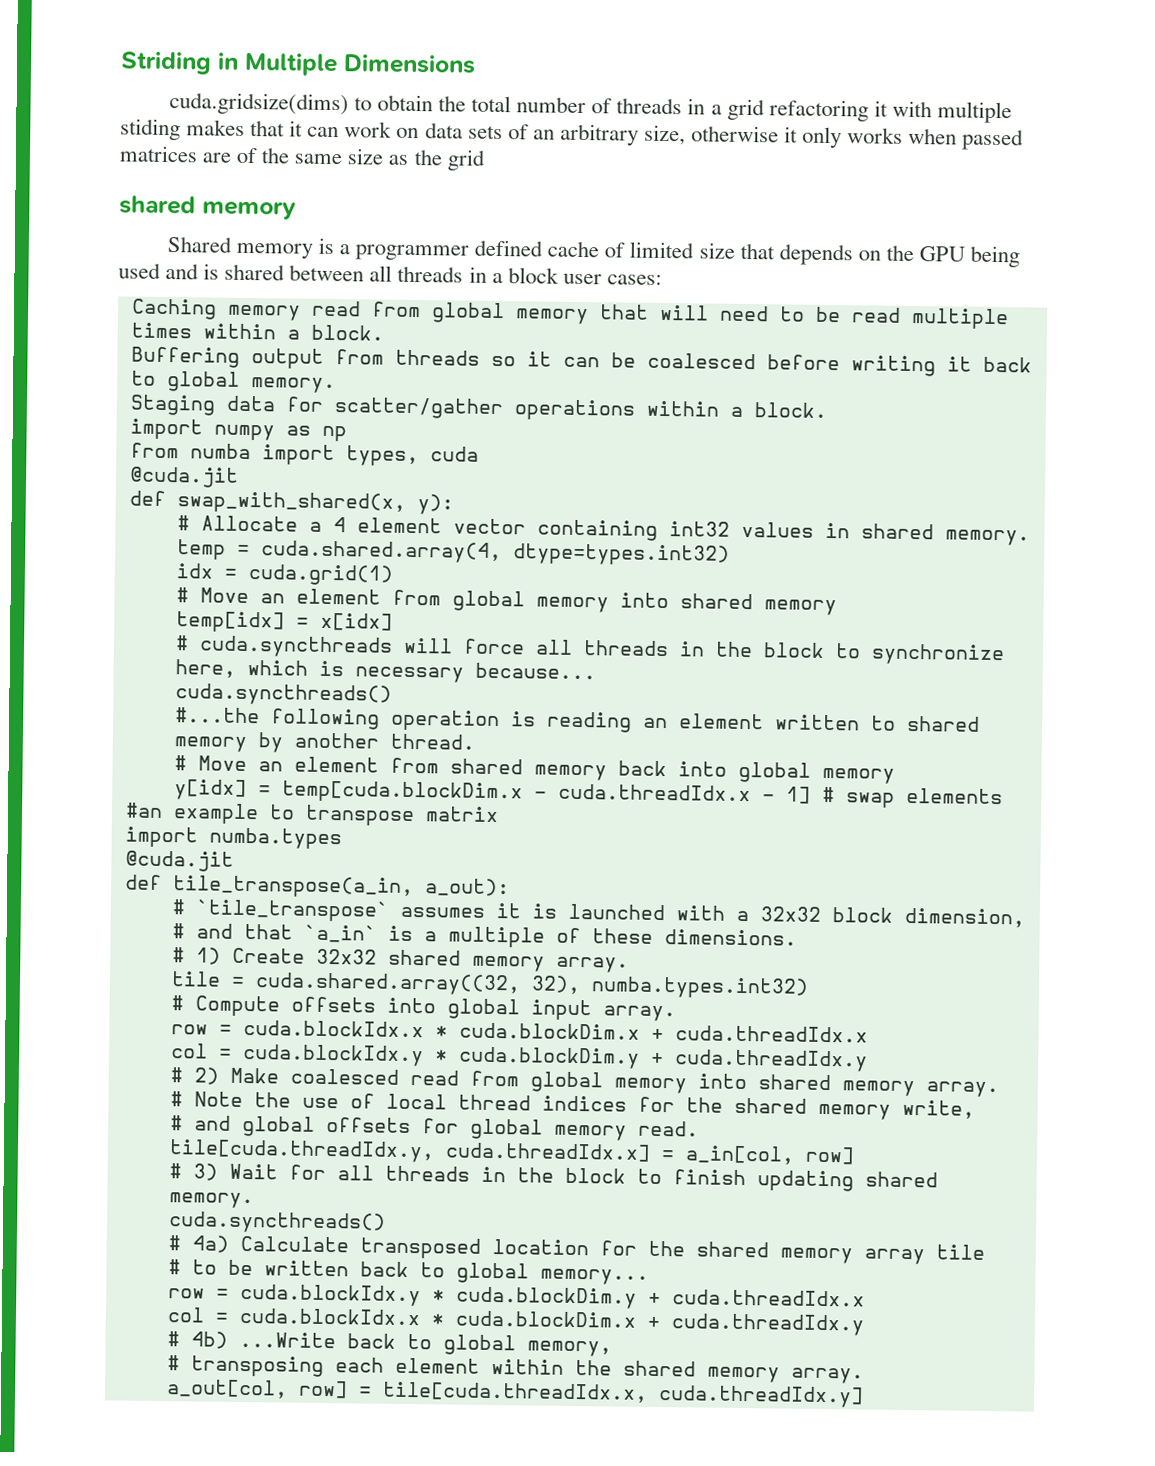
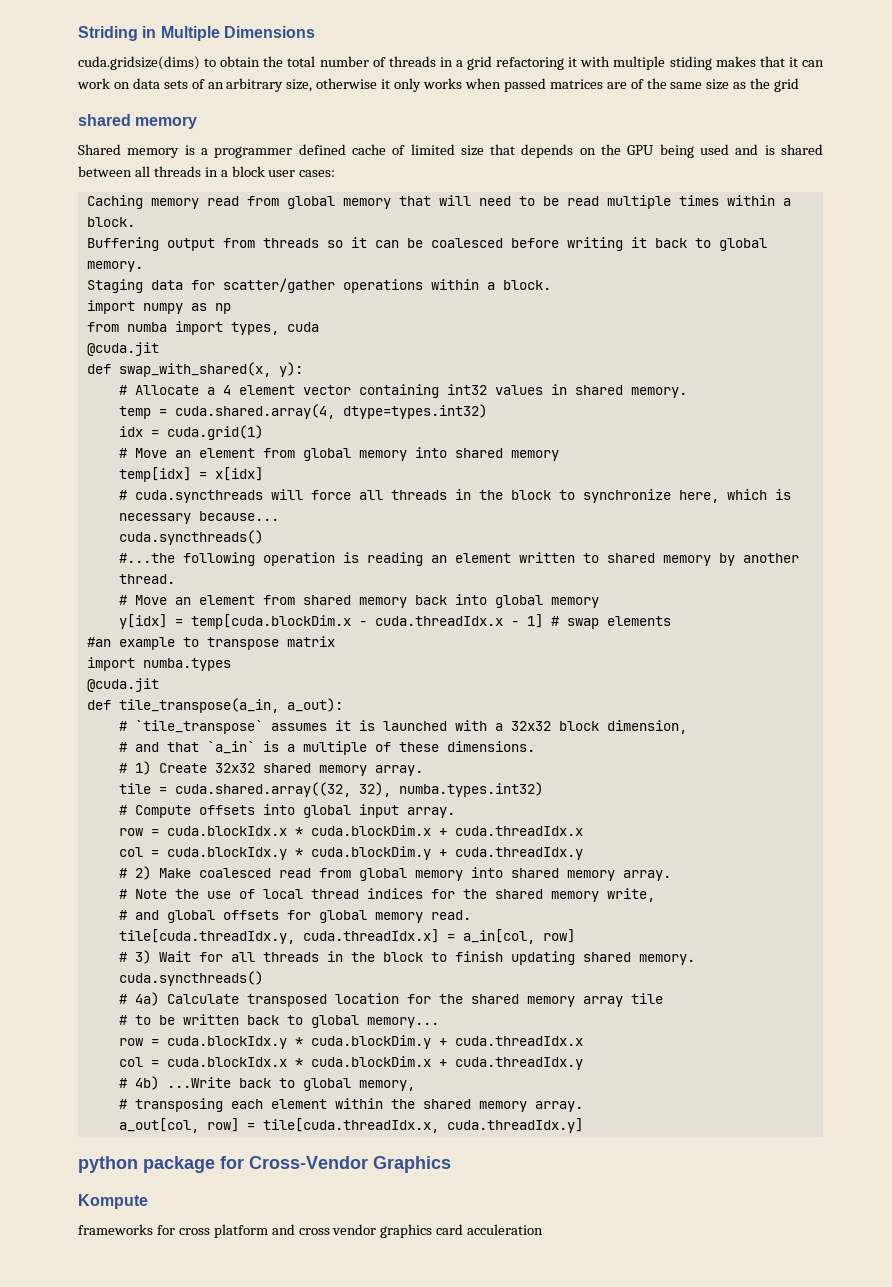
(864, 1396) none -> [78,1156,451,1173] [78,1194,148,1209] [78,1224,544,1238] // python package for Cross-Vendor Graphics // Kompute // frameworks for cross platform and cross vendor graphics card acculeration

